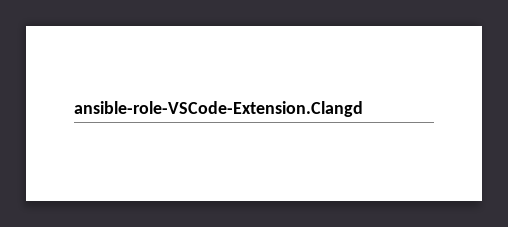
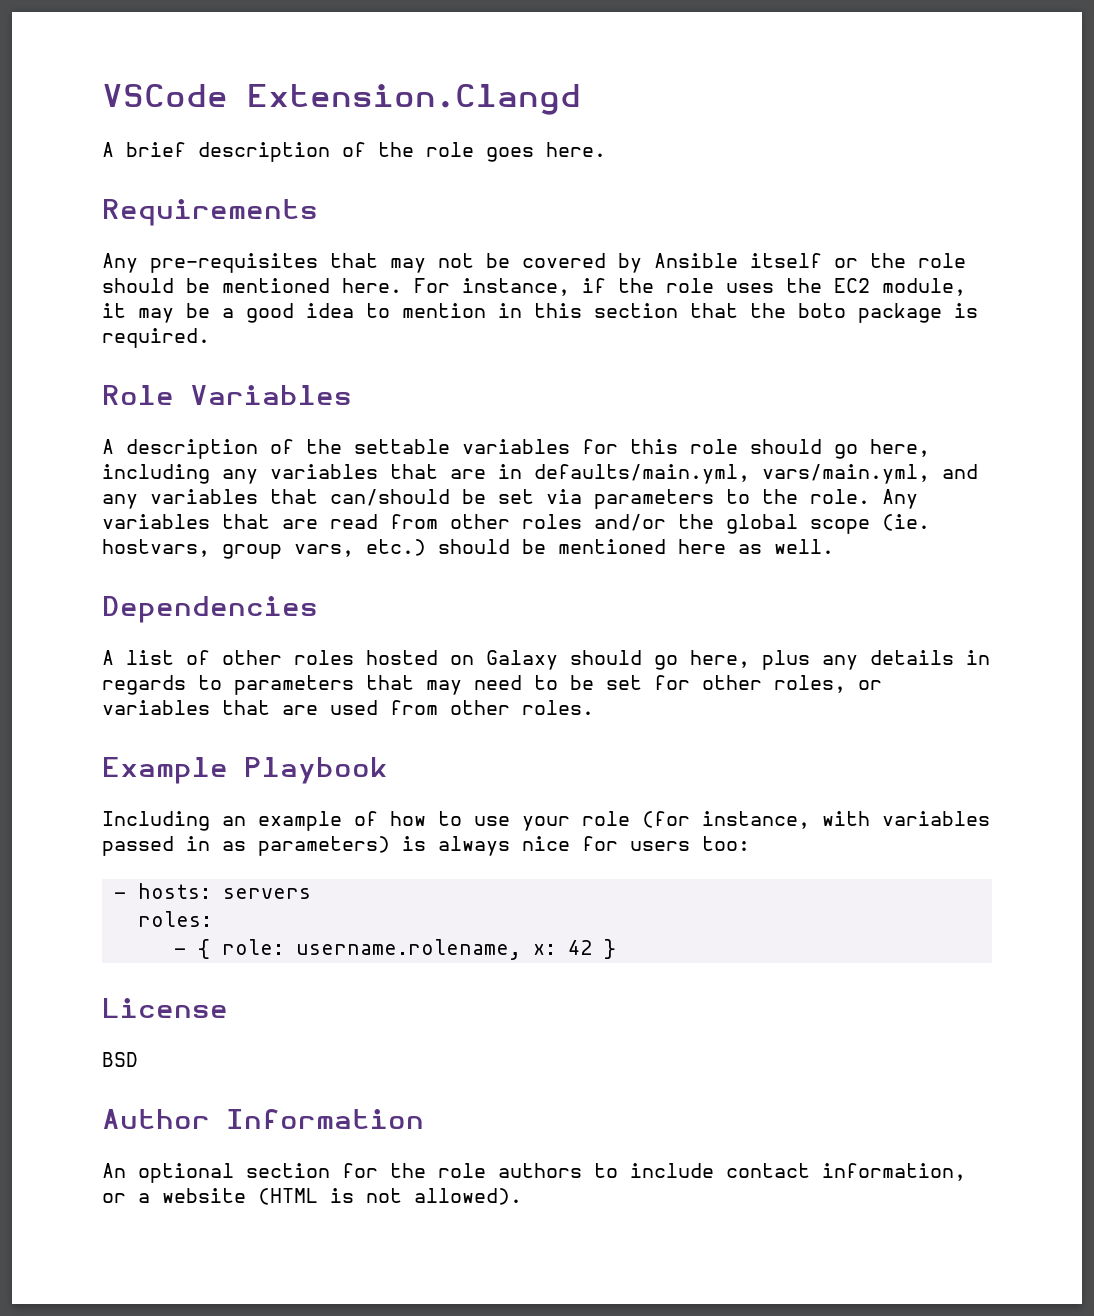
[74,101,363,117] ansible-role-VSCode-Extension.Clangd -> [102,84,581,115] [102,142,606,162] [102,199,318,226] [102,253,966,273] [102,278,966,296] [102,303,978,323] [102,328,210,348] [102,385,352,405] [102,439,930,459] [102,464,978,484] [102,489,918,509] [102,514,930,534] [102,539,834,559] [102,596,318,623] [102,650,990,670] [102,675,882,695] [102,700,594,715] [102,757,388,784] [102,811,990,831] [102,836,750,856] [113,883,311,899] [137,911,212,927] [173,939,616,960] [102,998,228,1018] [102,1052,138,1067] [102,1109,424,1129] [102,1163,966,1183] [102,1188,522,1205] VSCode Extension.Clangd // A brief description of the role goes here. // Requirements // Any pre-requisites that may not be covered by Ansible itself or the role should be mentioned here. For instance, if the role uses the EC2 module, it may be a good idea to mention in this section that the boto package is required. // Role Variables // A description of the settable variables for this role should go here, including any variables that are in defaults/main.yml, vars/main.yml, and any variables that can/should be set via parameters to the role. Any variables that are read from other roles and/or the global scope (ie. hostvars, group vars, etc.) should be mentioned here as well. // Dependencies // A list of other roles hosted on Galaxy should go here, plus any details in regards to parameters that may need to be set for other roles, or variables that are used from other roles. // Example Playbook // Including an example of how to use your role (for instance, with variables passed in as parameters) is always nice for users too: // - hosts: servers // roles: // - { role: username.rolename, x: 42 } // License // BSD // Author Information // An optional section for the role authors to include contact information, or a website (HTML is not allowed).

